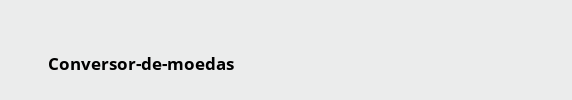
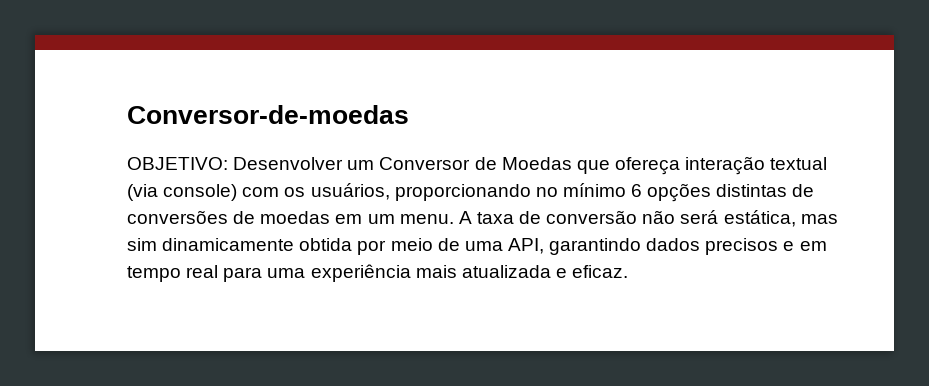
(234, 63) none -> [127,156,828,175] [127,183,815,202] [127,210,838,227] [127,238,827,255] [127,264,629,282] // OBJETIVO: Desenvolver um Conversor de Moedas que ofereça interação textual (via console) com os usuários, proporcionando no mínimo 6 opções distintas de conversões de moedas em um menu. A taxa de conversão não será estática, mas sim dinamicamente obtida por meio de uma API, garantindo dados precisos e em tempo real para uma experiência mais atualizada e eficaz.

